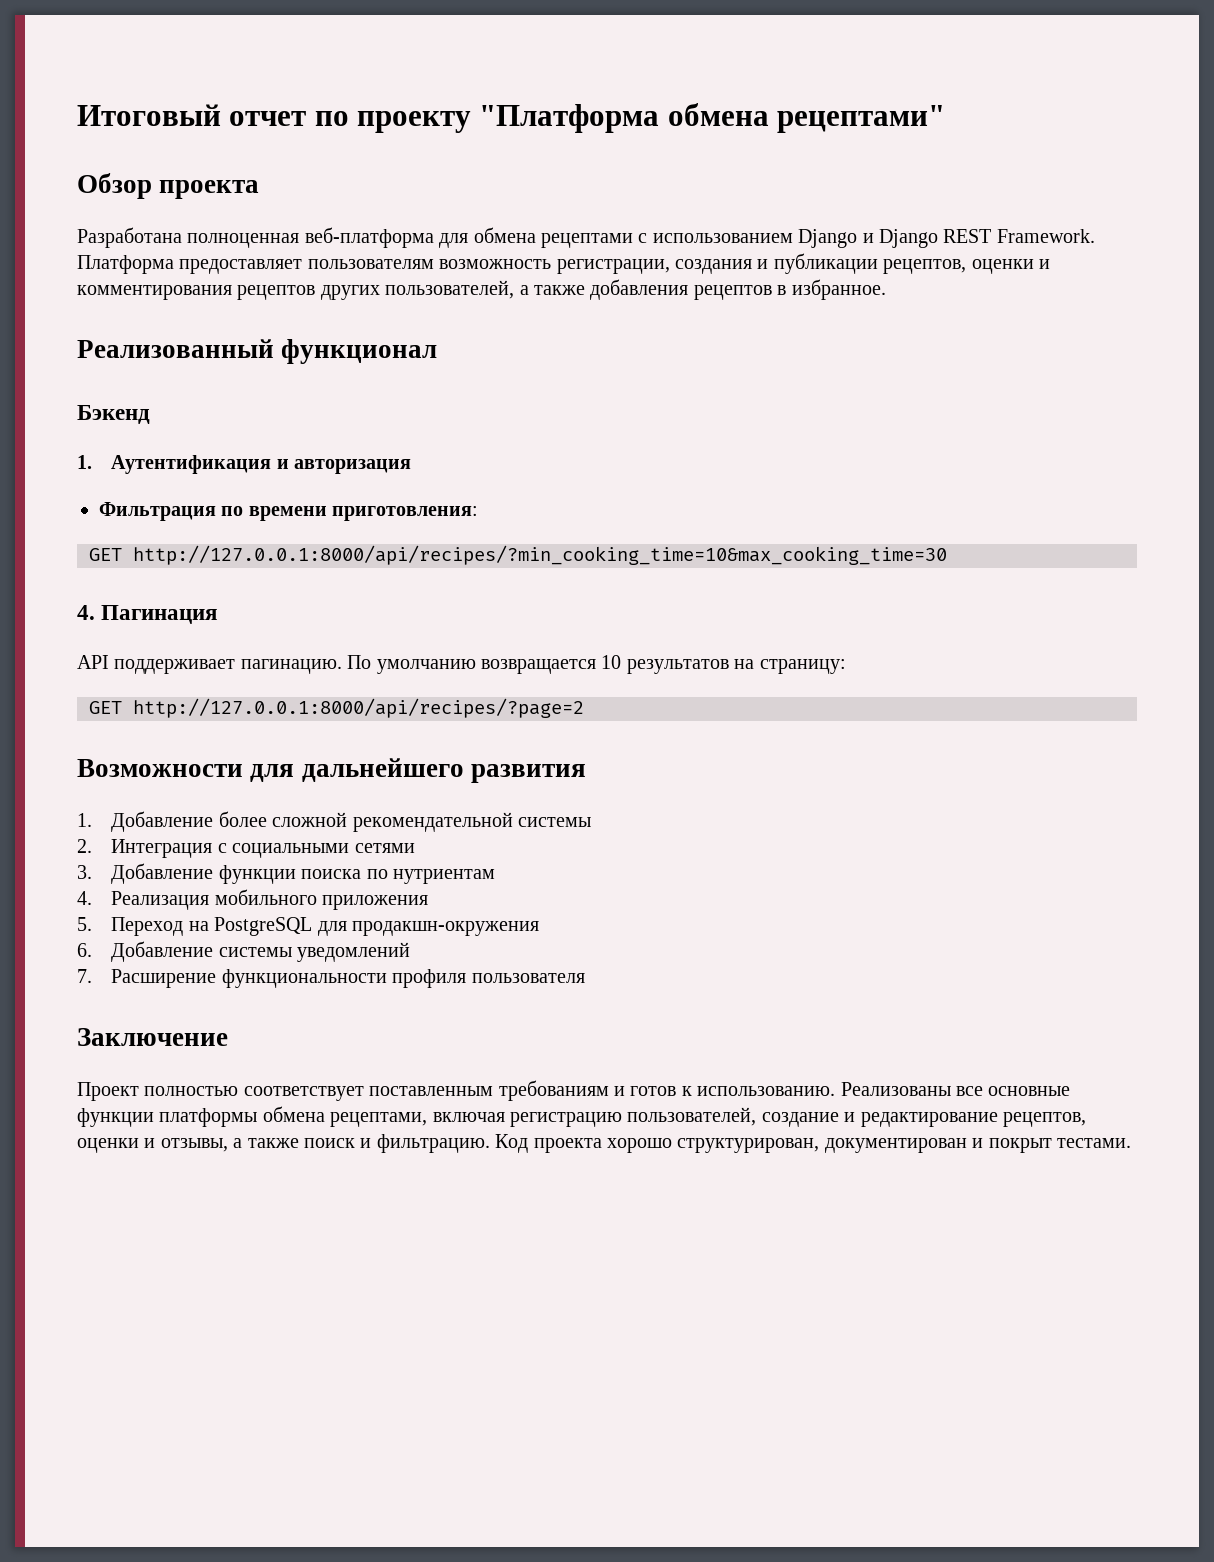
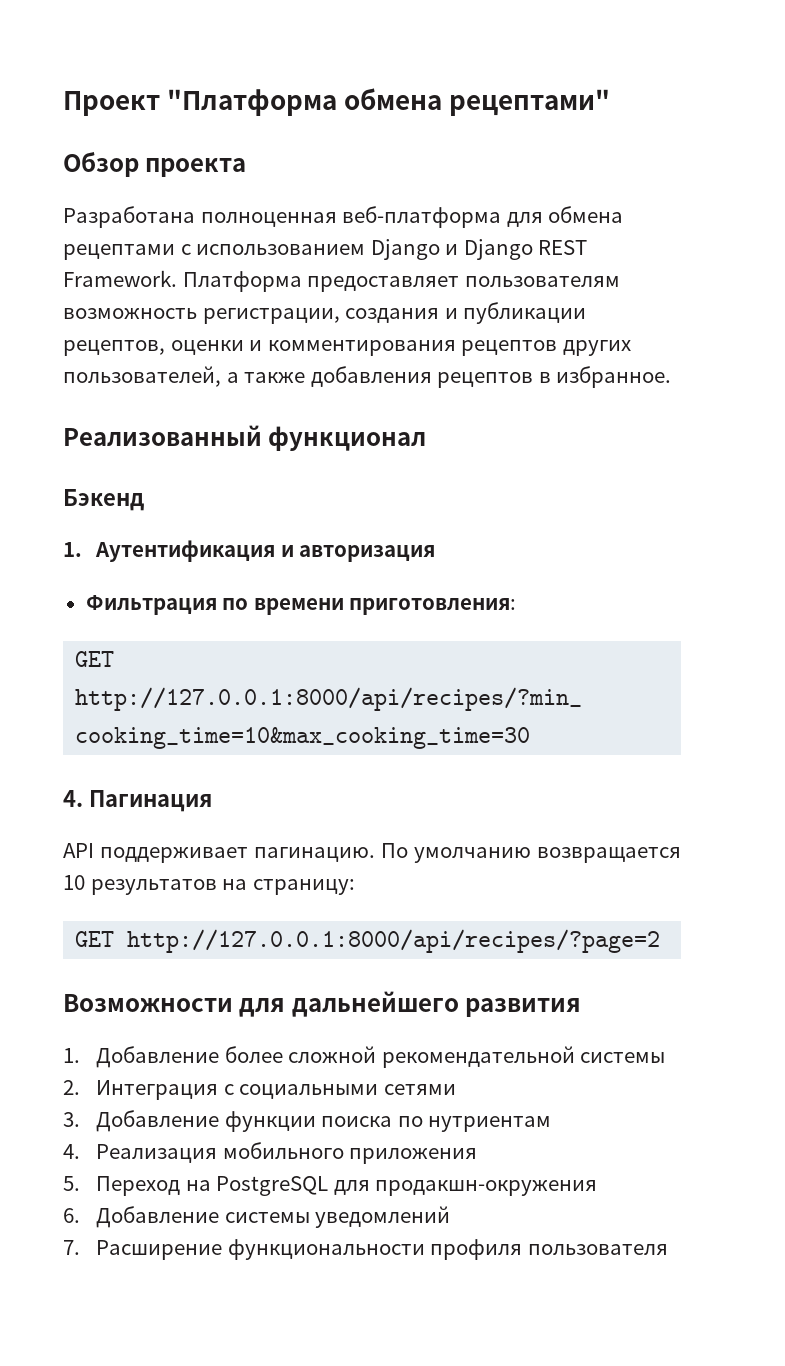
[77,104,472,133] Итоговый отчет по проекту -> [63,91,160,116] Проект
[77,1028,228,1046] [77,1080,1071,1101] [77,1106,1086,1127] [77,1134,1131,1153] // Заключение // Проект полностью соответствует поставленным требованиям и готов к использованию. Реализованы все основные функции платформы обмена рецептами, включая регистрацию пользователей, создание и редактирование рецептов, оценки и отзывы, а также поиск и фильтрацию. Код проекта хорошо структурирован, документирован и покрыт тестами. -> (668, 1249) none

